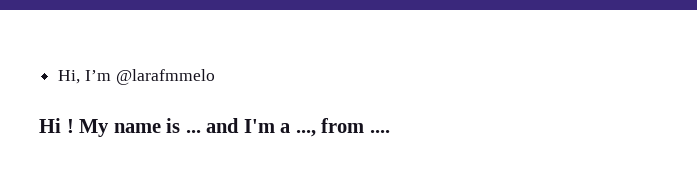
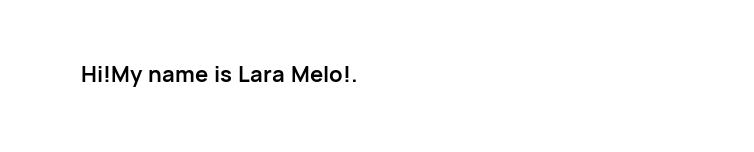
[58,69,215,85] [39,118,390,137] Hi, I’m @larafmmelo // Hi ! My name is ... and I'm a ..., from .... -> [81,66,358,87] Hi!My name is Lara Melo!.

